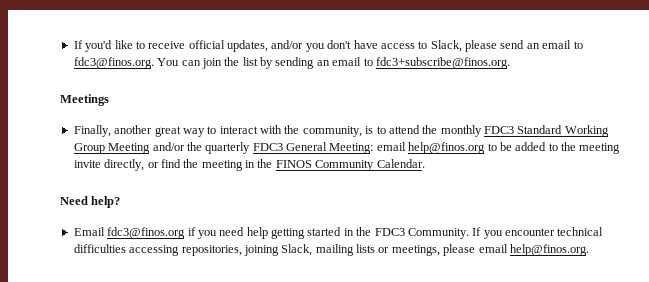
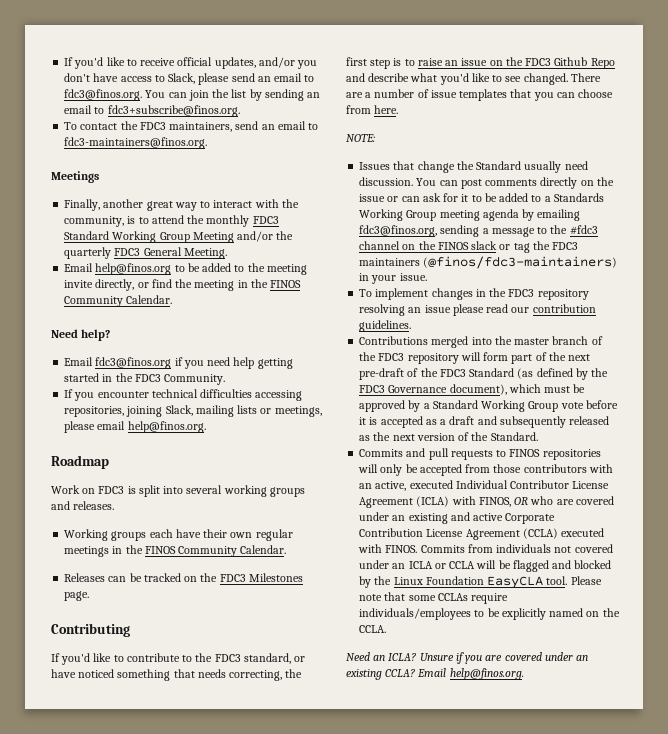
(510, 63) none -> [64,121,319,132] [64,137,208,149] // To contact the FDC3 maintainers, send an email to fdc3-maintainers@finos.org.
[329,142,406,154] Meeting: email -> [183,248,227,259] [64,263,94,272] Meeting. // Email
(469, 233) none -> (226, 379) //
(589, 250) none -> [51,455,109,469] [51,485,305,497] [51,501,115,510] [64,529,293,541] [64,545,287,557] [64,573,303,582] [64,591,90,601] [51,623,130,637] [51,653,306,665] [51,669,303,681] [346,57,615,69] [346,73,601,85] [346,89,614,101] [346,105,399,114] [346,134,375,142] [359,161,588,173] [359,177,614,189] [359,193,604,202] [359,209,581,221] [359,225,598,237] [359,241,579,253] [359,256,618,269] [359,273,427,284] [359,288,589,300] [359,304,596,316] [359,320,412,332] [359,336,603,348] [359,352,591,364] [359,368,609,380] [359,384,586,395] [359,400,618,412] [359,416,610,428] [359,432,538,441] [359,448,601,460] [358,464,613,476] [359,480,610,491] [359,496,614,508] [359,512,556,524] [359,528,605,540] [358,544,613,553] [359,560,612,572] [359,576,602,588] [359,592,509,604] [359,608,620,620] [359,625,387,633] [346,652,589,664] [346,668,524,680] // Roadmap // Work on FDC3 is split into several working groups and releases. // Working groups each have their own regular meetings in the FINOS Community Calendar. // Releases can be tracked on the FDC3 Milestones page. // Contributing // If you'd like to contribute to the FDC3 standard, or have noticed something that needs correcting, the first step is to raise an issue on the FDC3 Github Repo and describe what you'd like to see changed. There are a number of issue templates that you can choose from here. // NOTE: // Issues that change the Standard usually need discussion. You can post comments directly on the issue or can ask for it to be added to a Standards Working Group meeting agenda by emailing fdc3@finos.org, sending a message to the #fdc3 channel on the FINOS slack or tag the FDC3 maintainers (@finos/fdc3-maintainers) in your issue. // To implement changes in the FDC3 repository resolving an issue please read our contribution guidelines. // Contributions merged into the master branch of the FDC3 repository will form part of the next pre-draft of the FDC3 Standard (as defined by the FDC3 Governance document), which must be approved by a Standard Working Group vote before it is accepted as a draft and subsequently released as the next version of the Standard. // Commits and pull requests to FINOS repositories will only be accepted from those contributors with an active, executed Individual Contributor License Agreement (ICLA) with FINOS, OR who are covered under an existing and active Corporate Contribution License Agreement (CCLA) executed with FINOS. Commits from individuals not covered under an ICLA or CCLA will be flagged and blocked by the Linux Foundation EasyCLA tool. Please note that some CCLAs require individuals/employees to be explicitly named on the CCLA. // Need an ICLA? Unsure if you are covered under an existing CCLA? Email help@finos.org.

